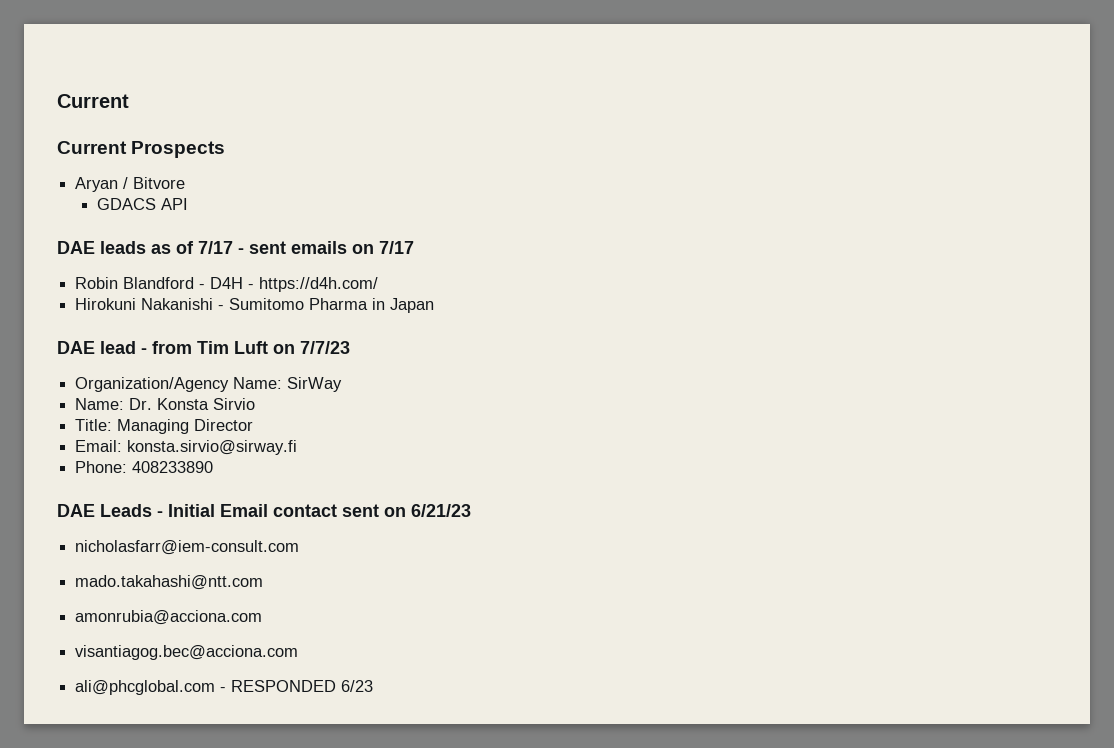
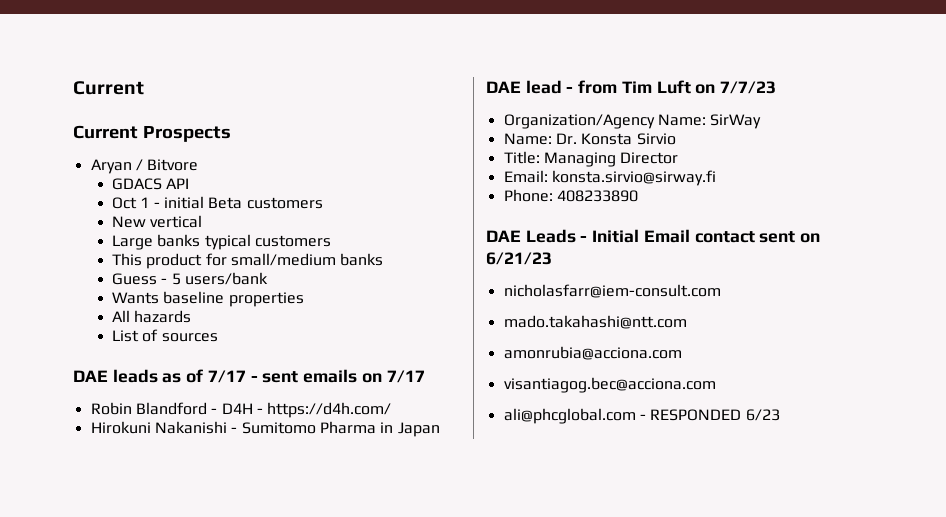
(189, 204) none -> [112,196,323,209] [112,215,203,228] [112,234,331,250] [112,253,384,269] [112,272,268,285] [112,291,304,307] [112,310,192,323] [112,329,218,342] // Oct 1 - initial Beta customers // New vertical // Large banks typical customers // This product for small/medium banks // Guess - 5 users/bank // Wants baseline properties // All hazards // List of sources

